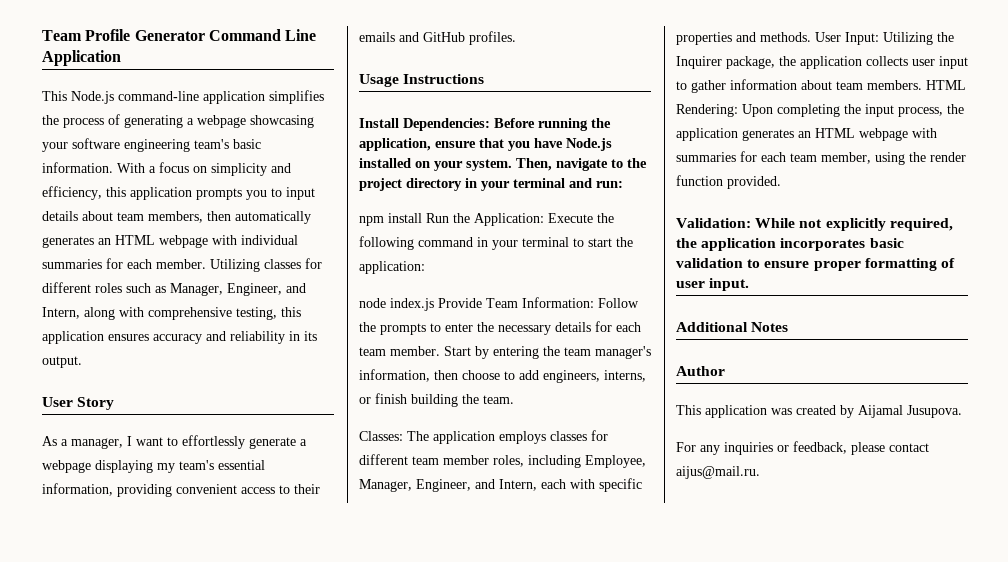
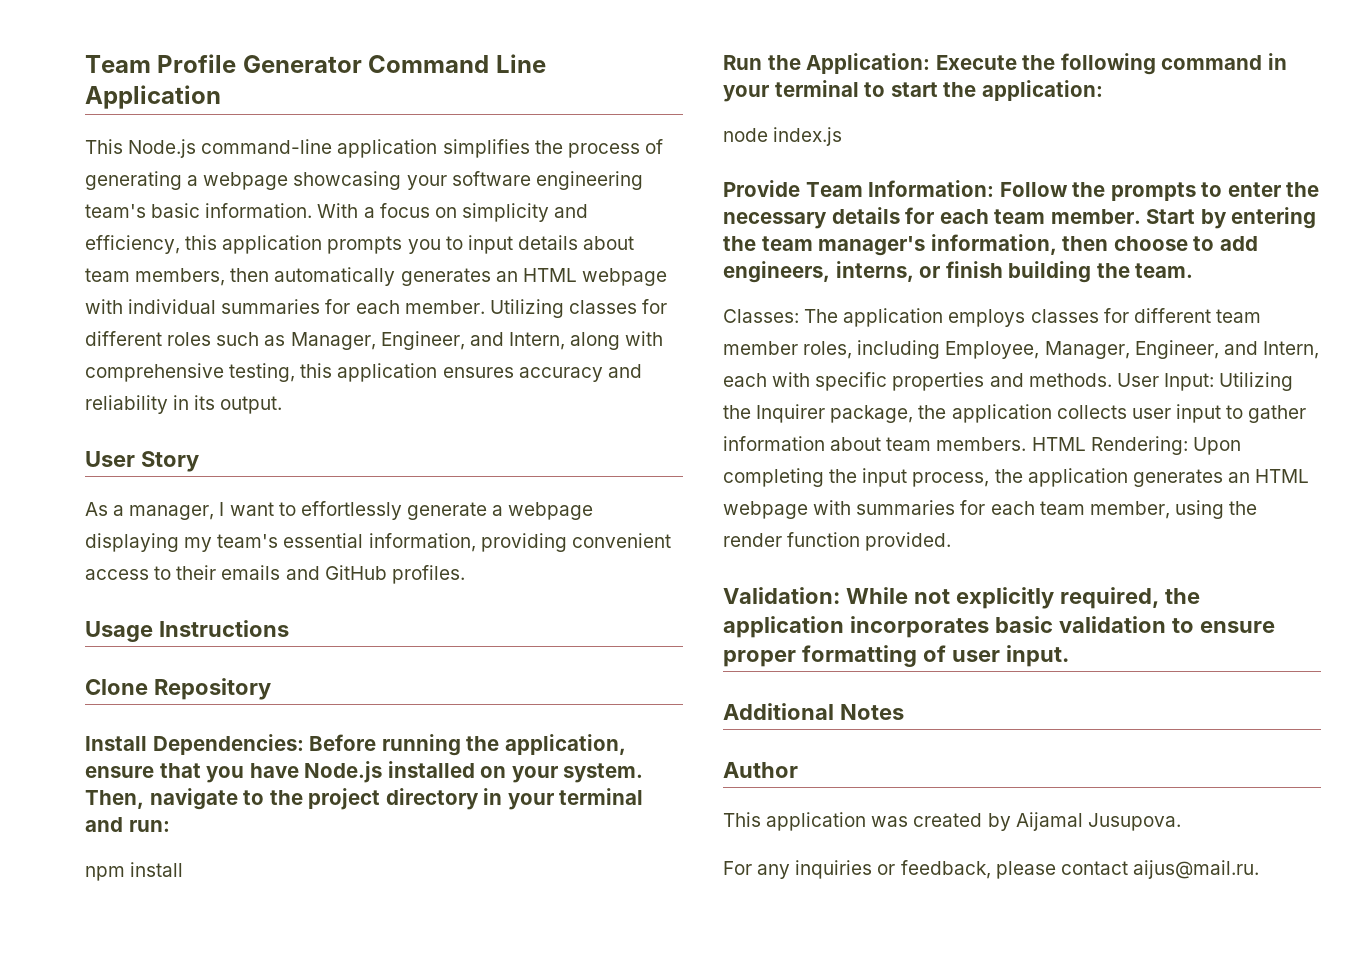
(485, 79) none -> [85,678,271,700] // Clone Repository
(422, 218) none -> (184, 869) //
(434, 304) none -> (843, 136) //

